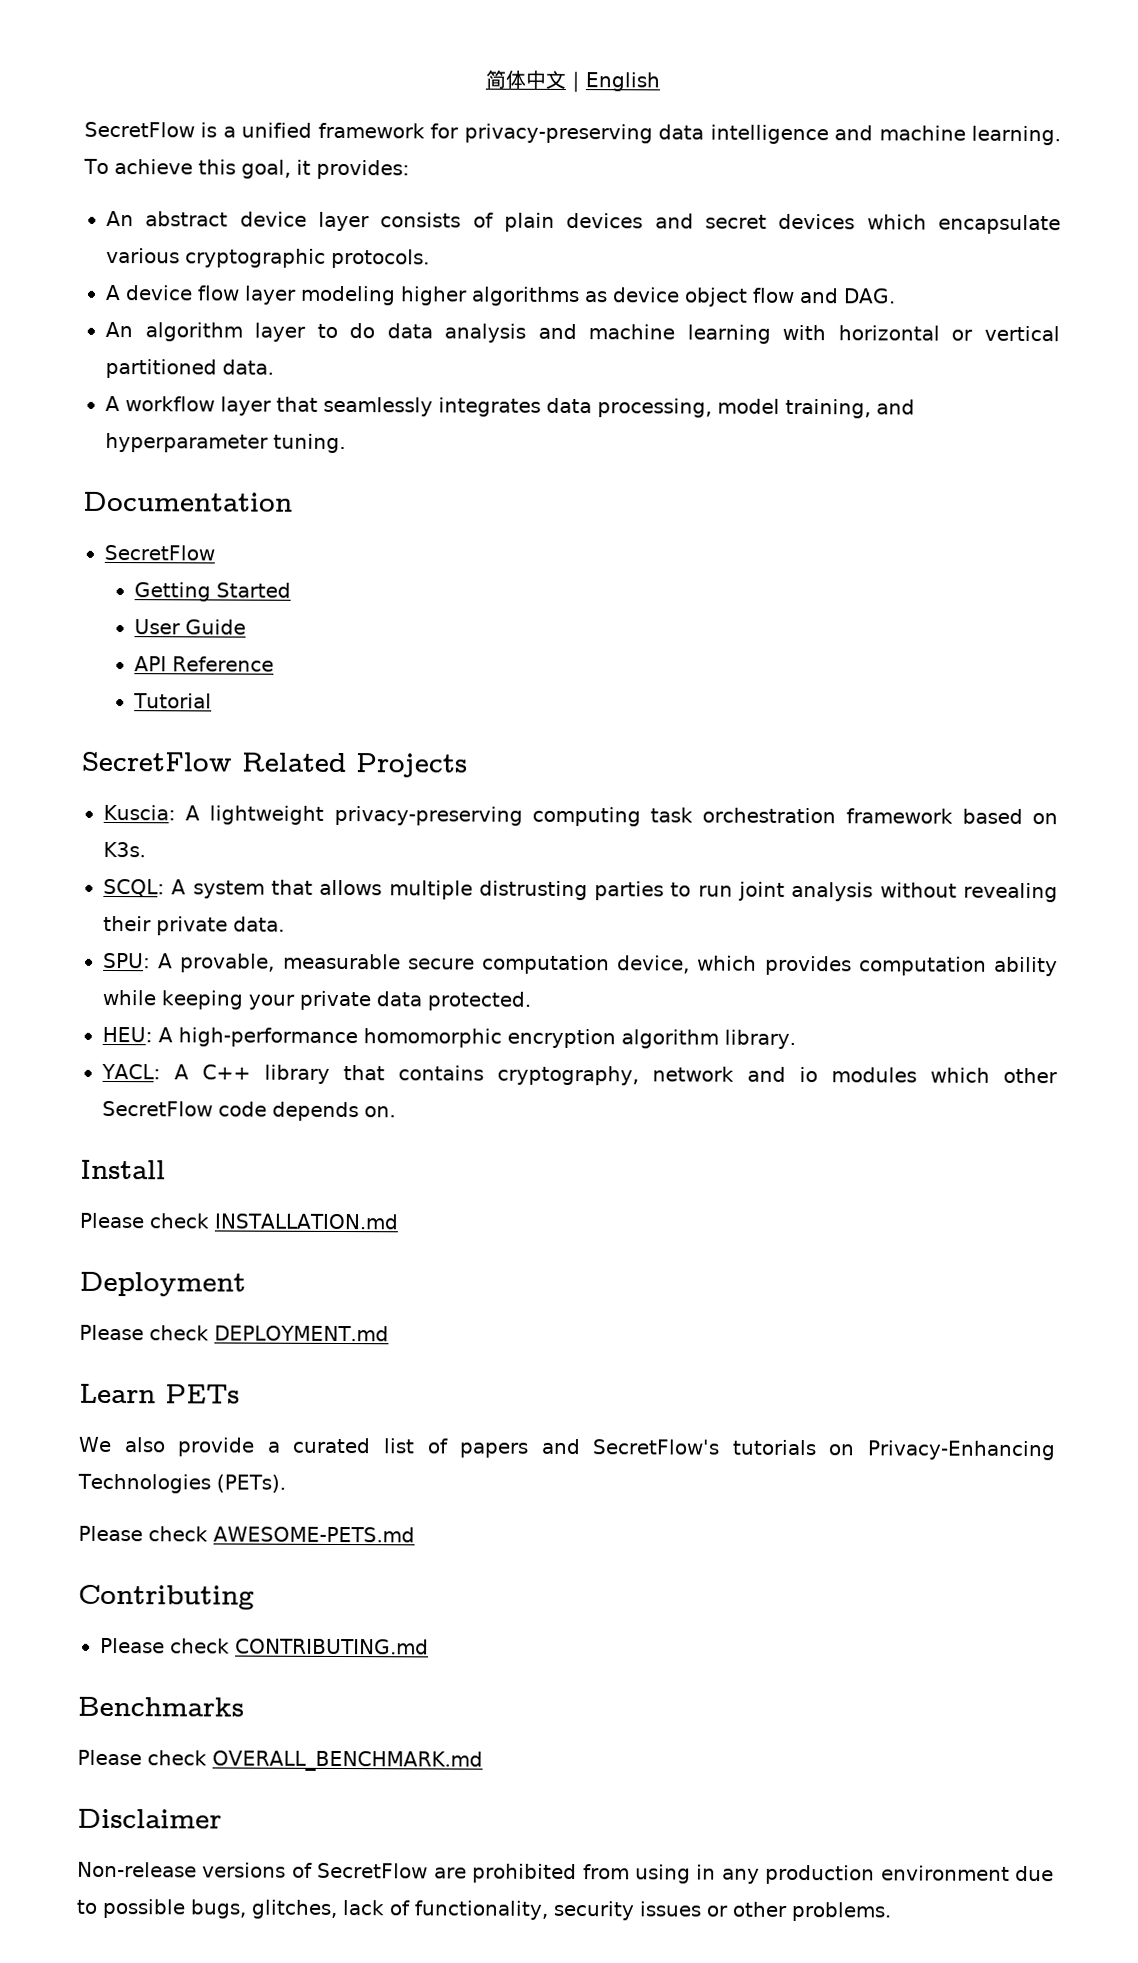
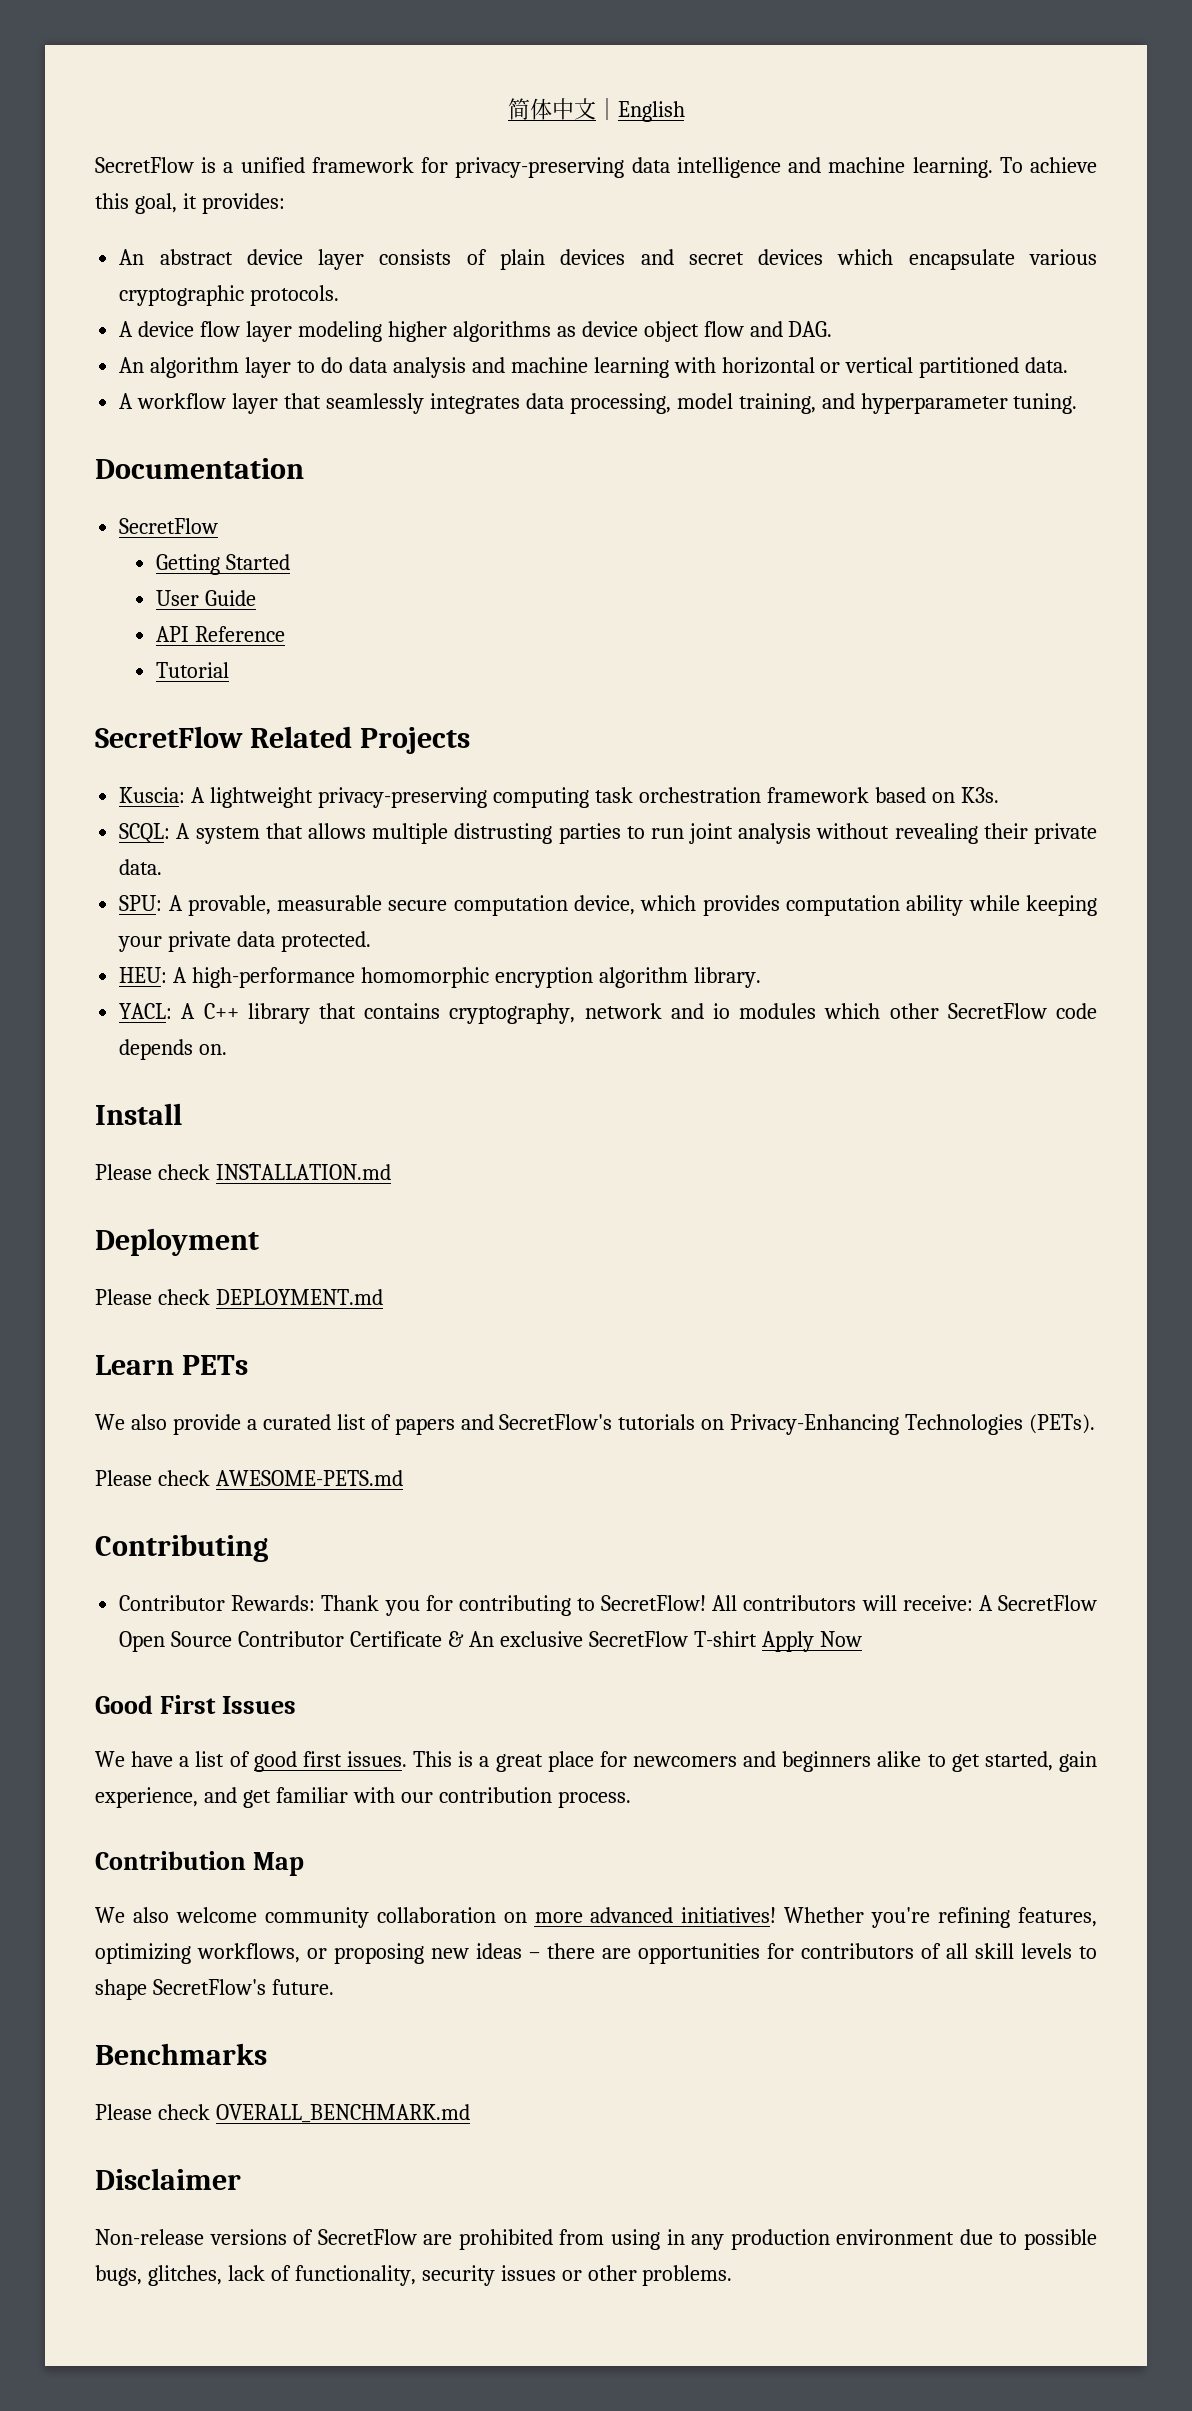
[100,1637,429,1655] Please check CONTRIBUTING.md -> [119,1595,1097,1616] [119,1631,862,1652] [95,1695,296,1714] [95,1751,1097,1772] [95,1787,631,1808] [95,1851,304,1876] [95,1907,1097,1928] [95,1943,1097,1964] [95,1979,334,2000] Contributor Rewards: Thank you for contributing to SecretFlow! All contributors will receive: A SecretFlow Open Source Contributor Certificate & An exclusive SecretFlow T-shirt Apply Now // Good First Issues // We have a list of good first issues. This is a great place for newcomers and beginners alike to get started, gain experience, and get familiar with our contribution process. // Contribution Map // We also welcome community collaboration on more advanced initiatives! Whether you're refining features, optimizing workflows, or proposing new ideas – there are opportunities for contributors of all skill levels to shape SecretFlow's future.

